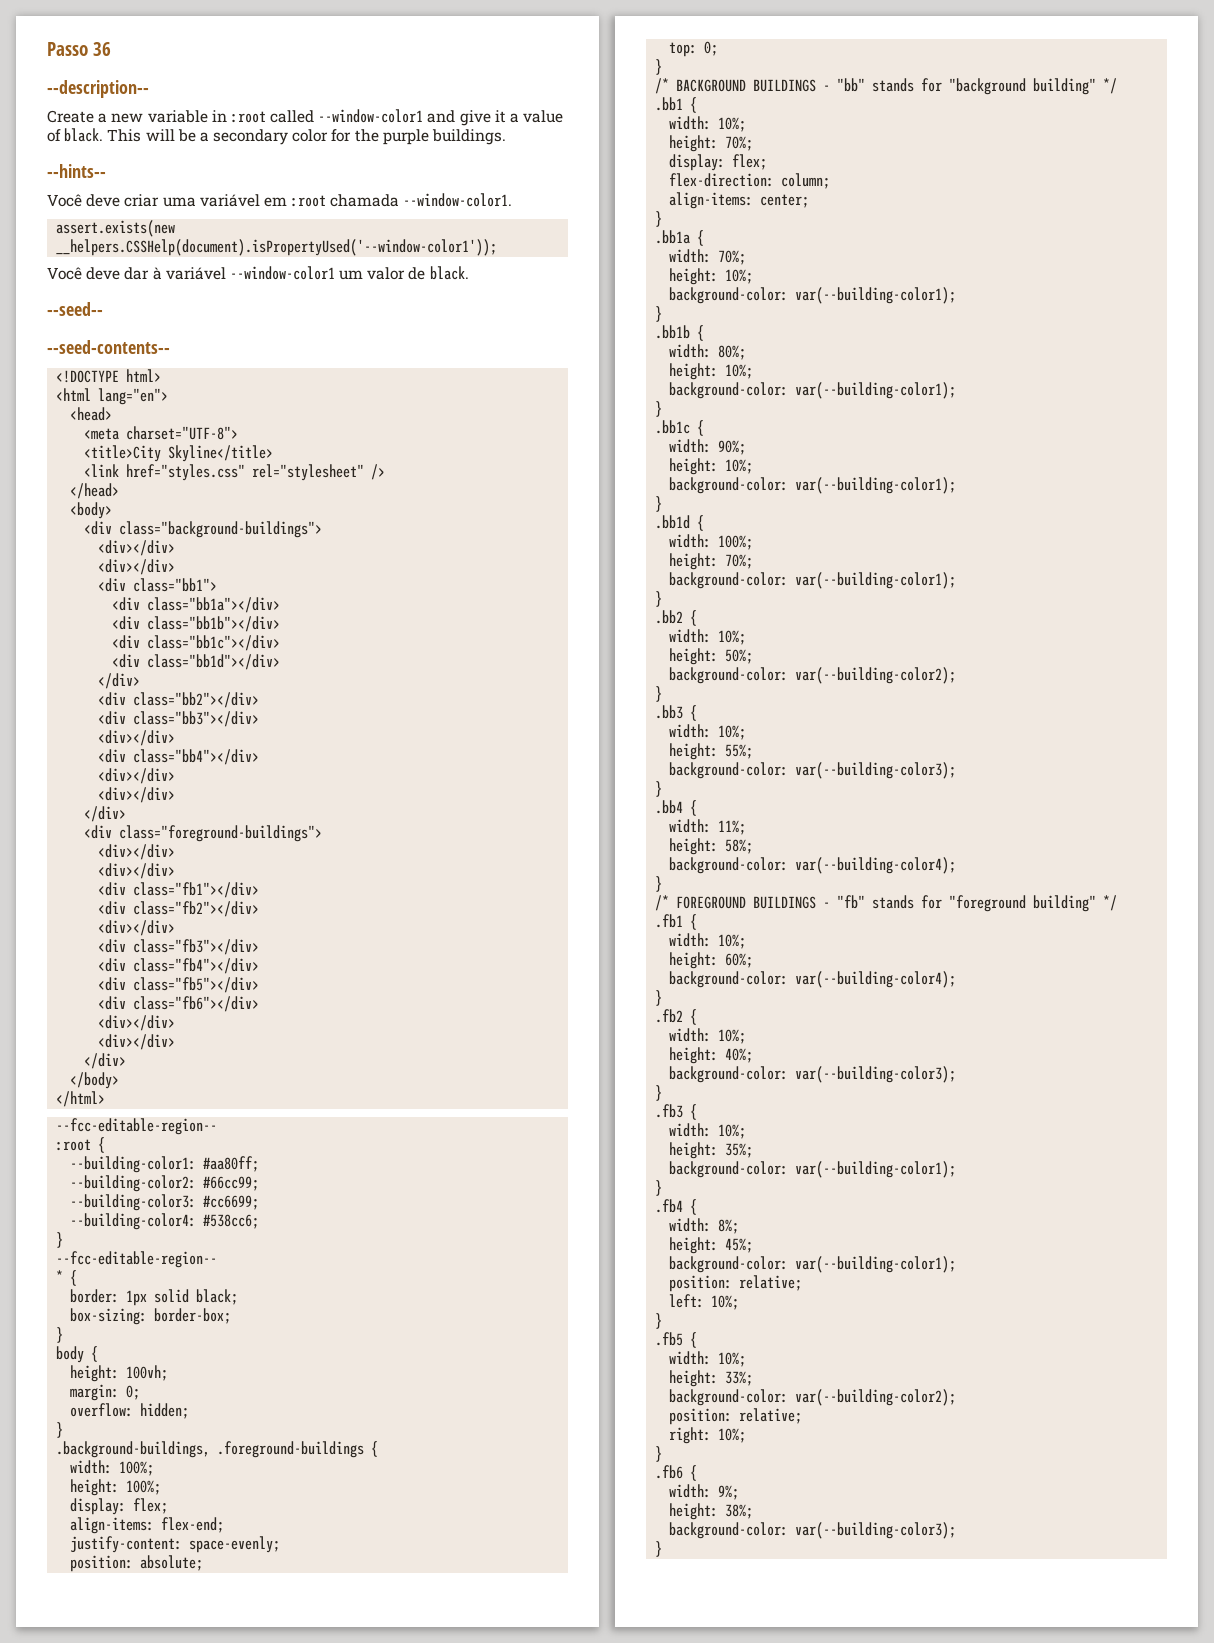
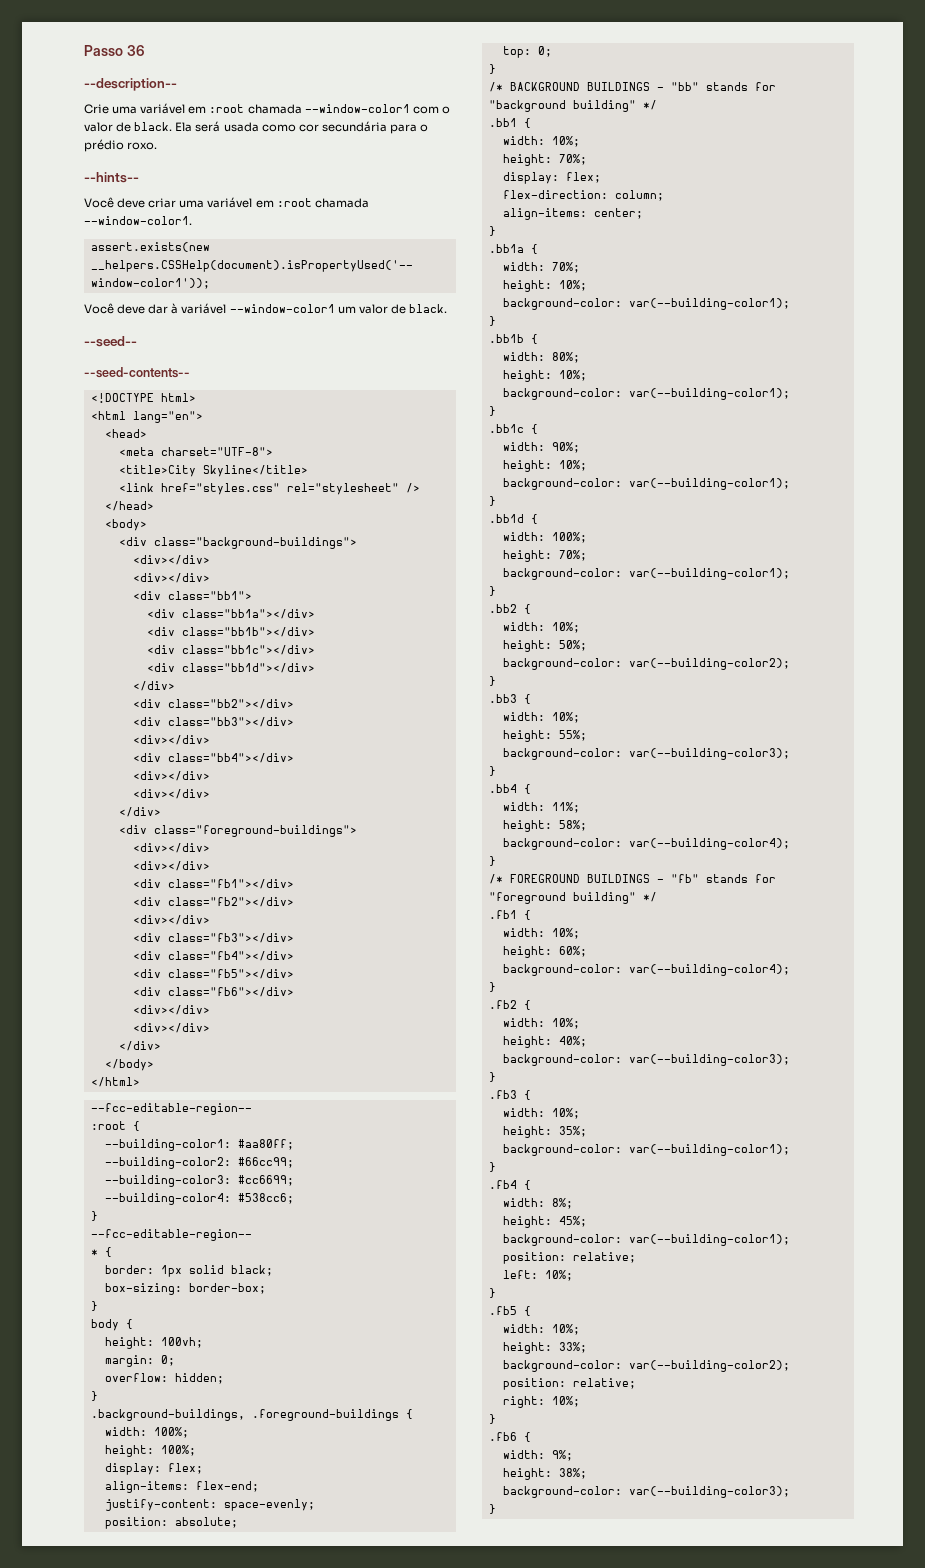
[47,109,564,126] [47,128,507,145] Create a new variable in :root called --window-color1 and give it a value of black. This will be a secondary color for the purple buildings. -> [84,103,450,114] [84,121,429,134] [84,139,158,152] Crie uma variável em :root chamada --window-color1 com o valor de black. Ela será usada como cor secundária para o prédio roxo.

